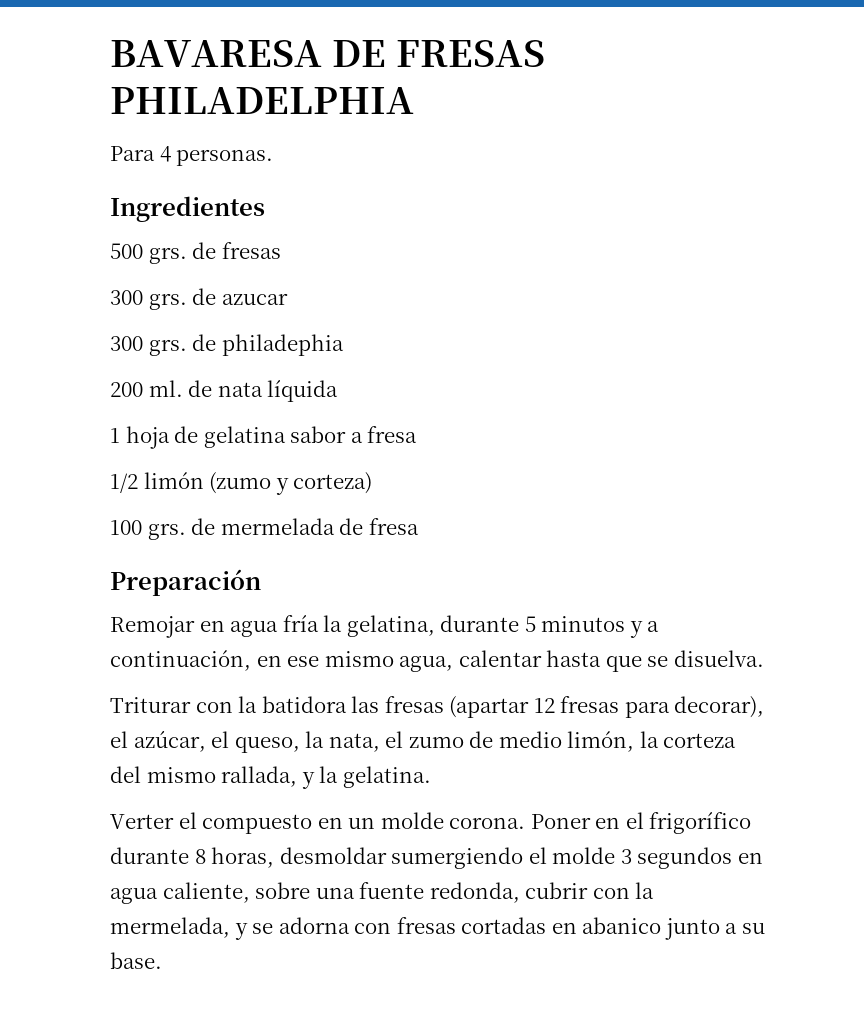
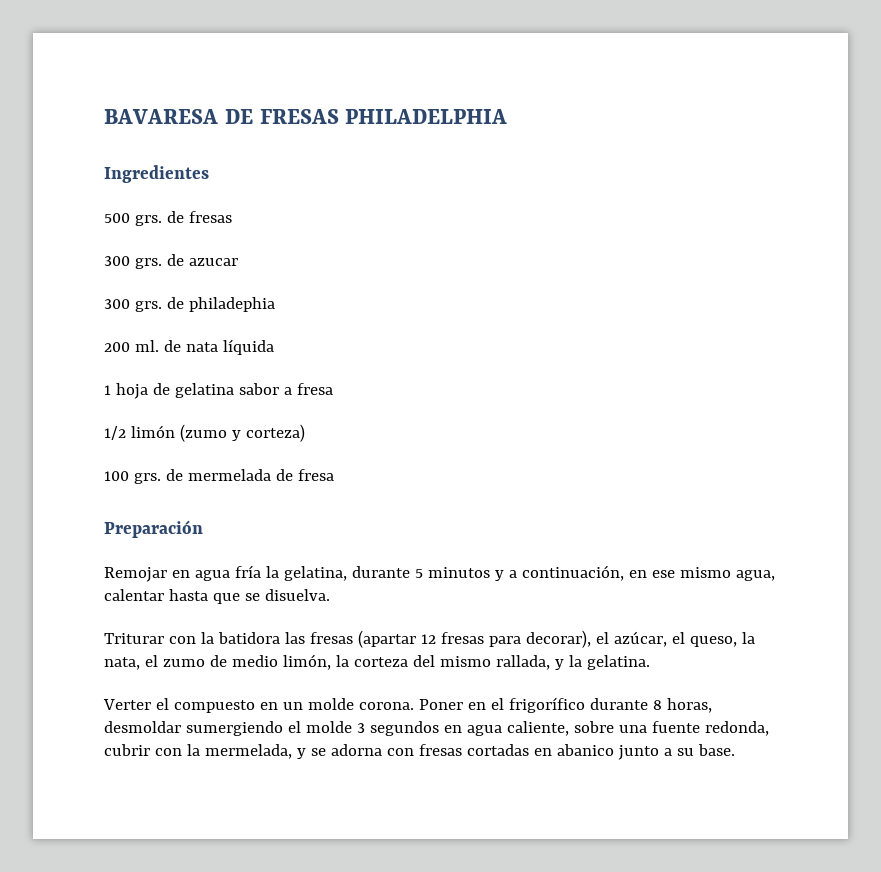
[110,146,274,166] // Para 4 personas. -> (508, 116) none

